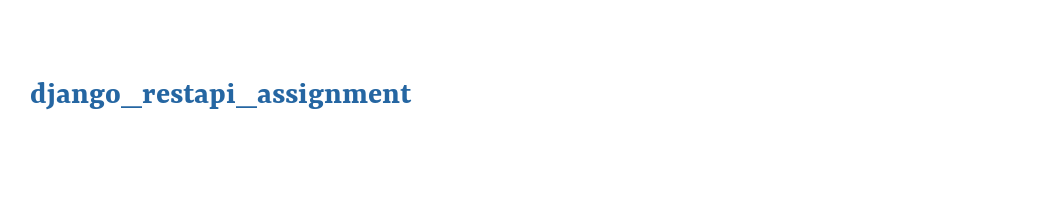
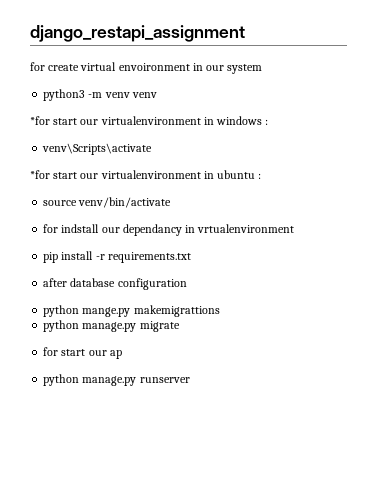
(412, 96) none -> [30,62,263,74] [43,89,157,101] [30,116,269,125] [42,143,153,155] [30,170,262,179] [43,197,172,208] [43,224,295,236] [43,251,191,263] [43,278,187,290] [43,305,220,317] [43,320,180,332] [43,347,122,359] [43,374,190,386] // for create virtual envoironment in our system // python3 -m venv venv // *for start our virtualenvironment in windows : // venv\Scripts\activate // *for start our virtualenvironment in ubuntu : // source venv/bin/activate // for indstall our dependancy in vrtualenvironment // pip install -r requirements.txt // after database configuration // python mange.py makemigrattions // python manage.py migrate // for start our ap // python manage.py runserver

